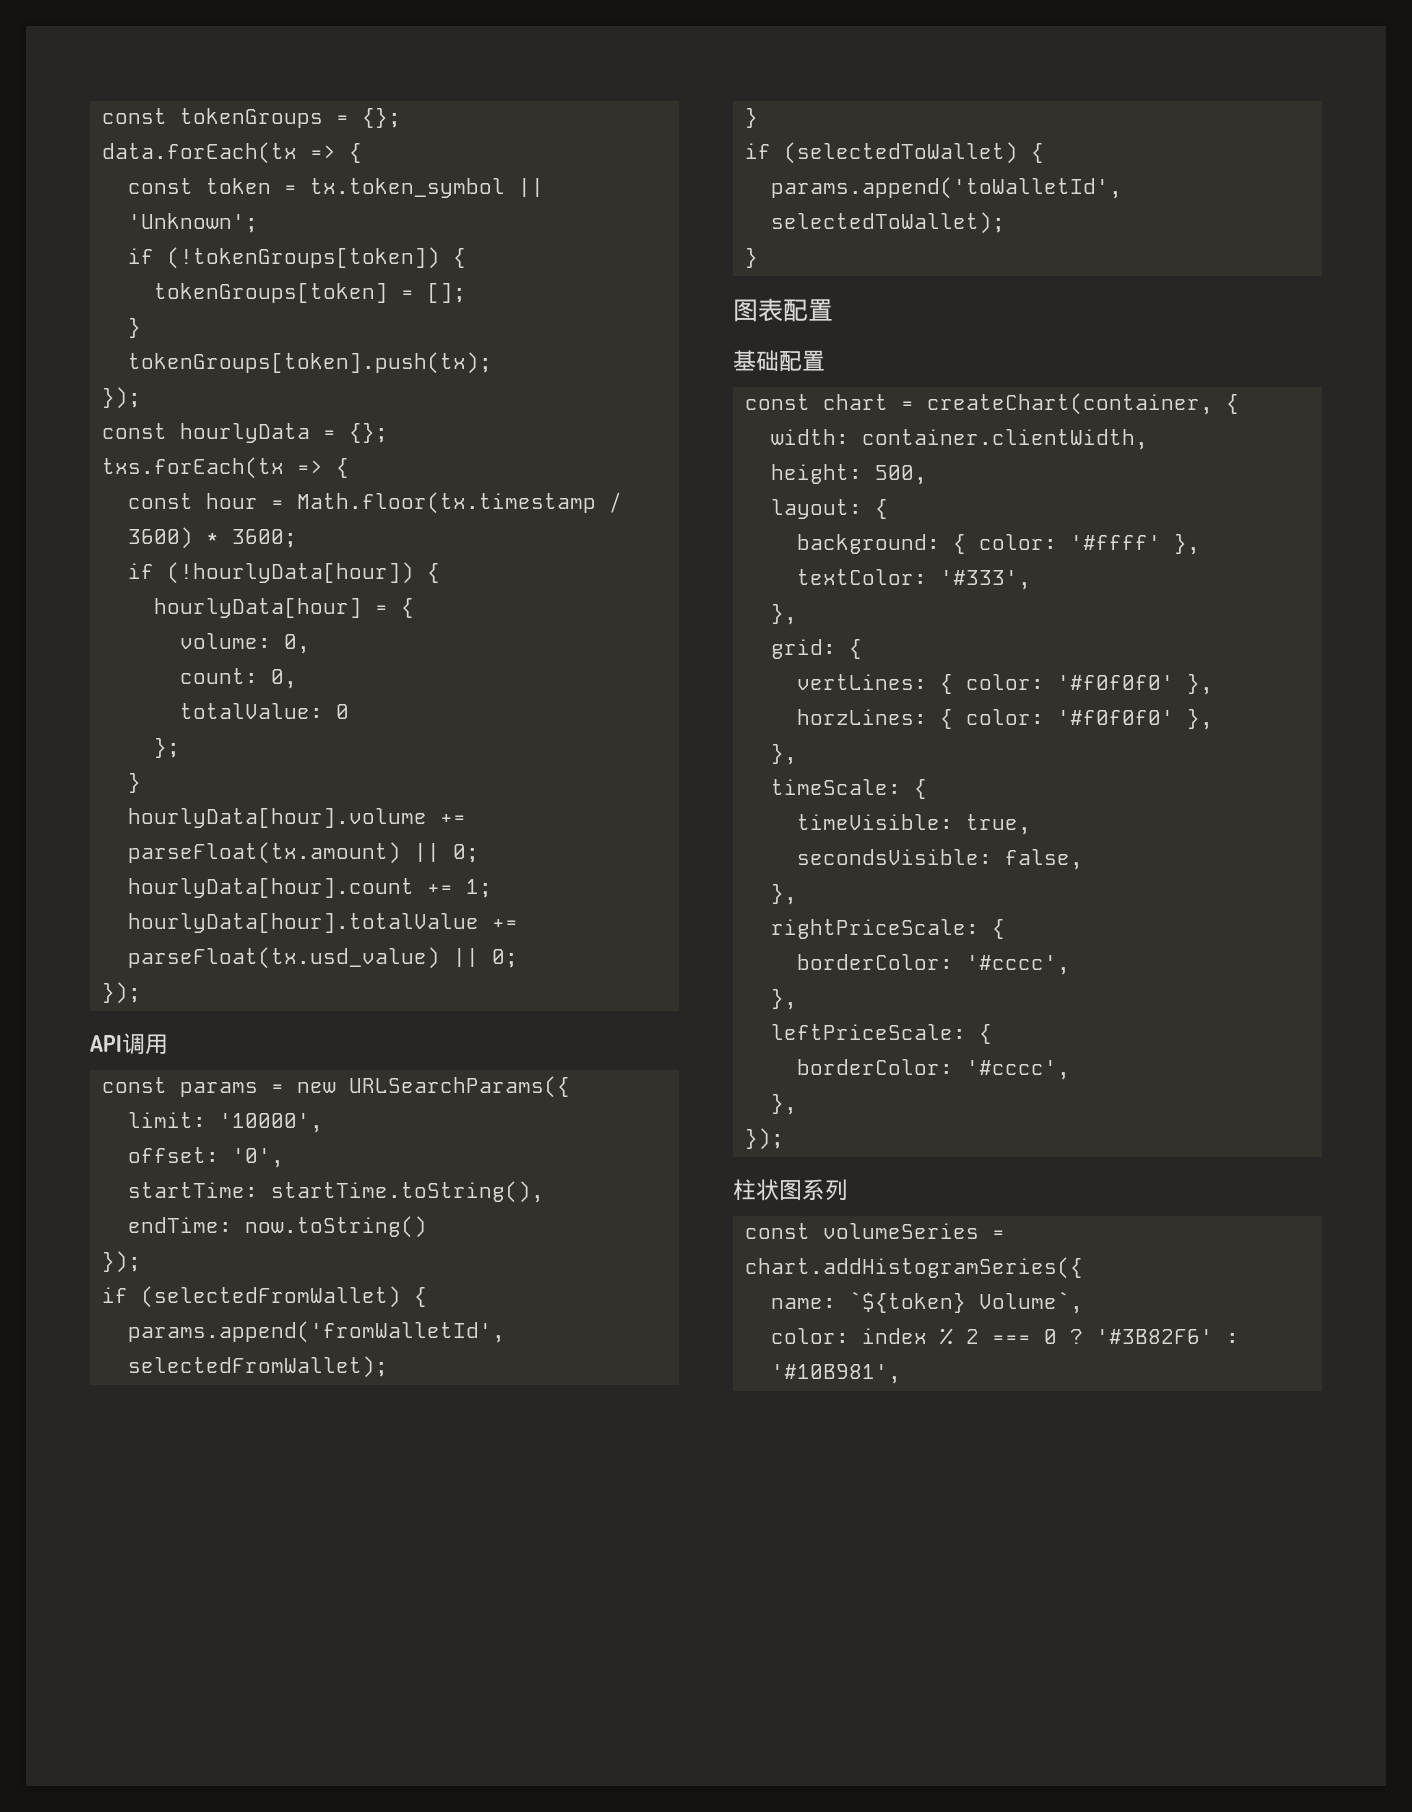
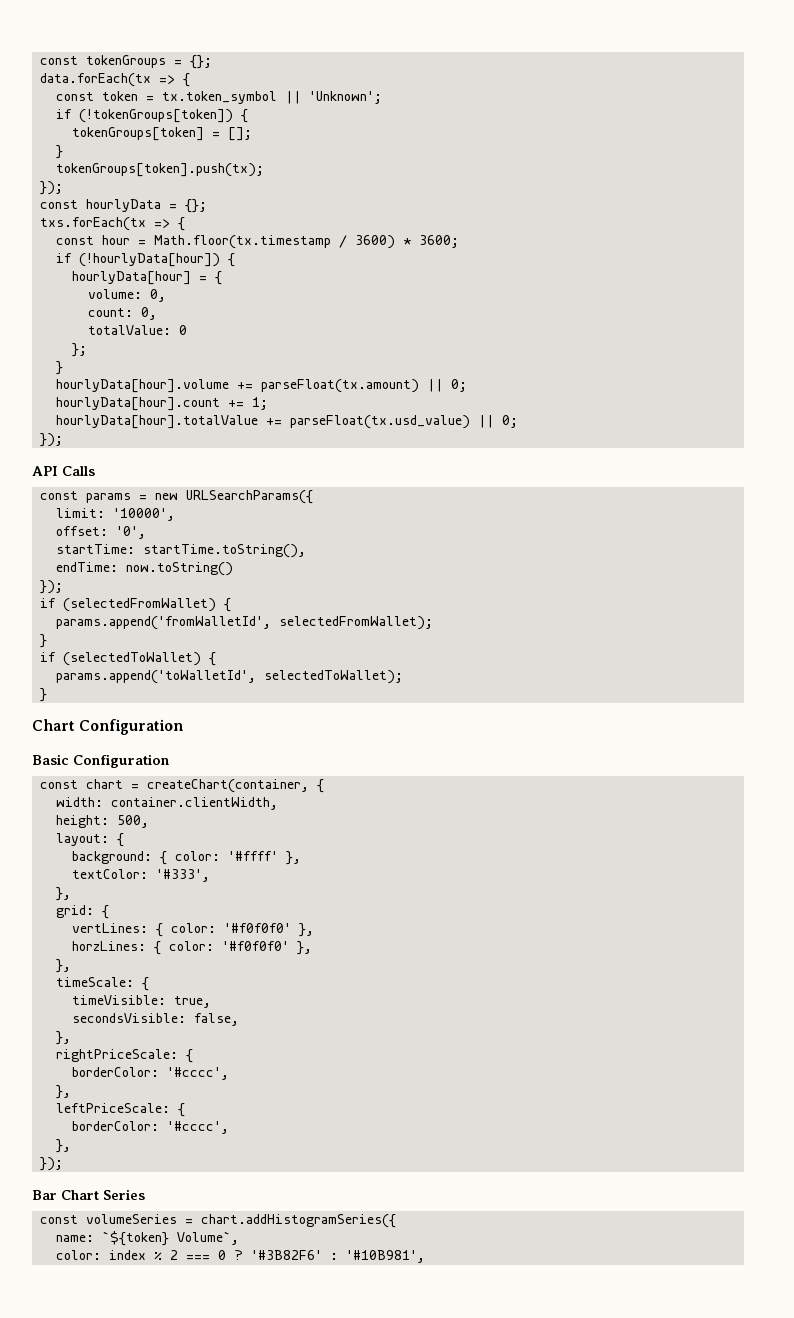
[122,1033,168,1055] 调用 -> [62,466,95,476] Calls
[733,298,833,322] [733,350,825,372] 图表配置 // 基础配置 -> [32,719,184,735] [32,754,169,768] Chart Configuration // Basic Configuration
[733,1179,848,1201] 柱状图系列 -> [32,1189,145,1200] Bar Chart Series

